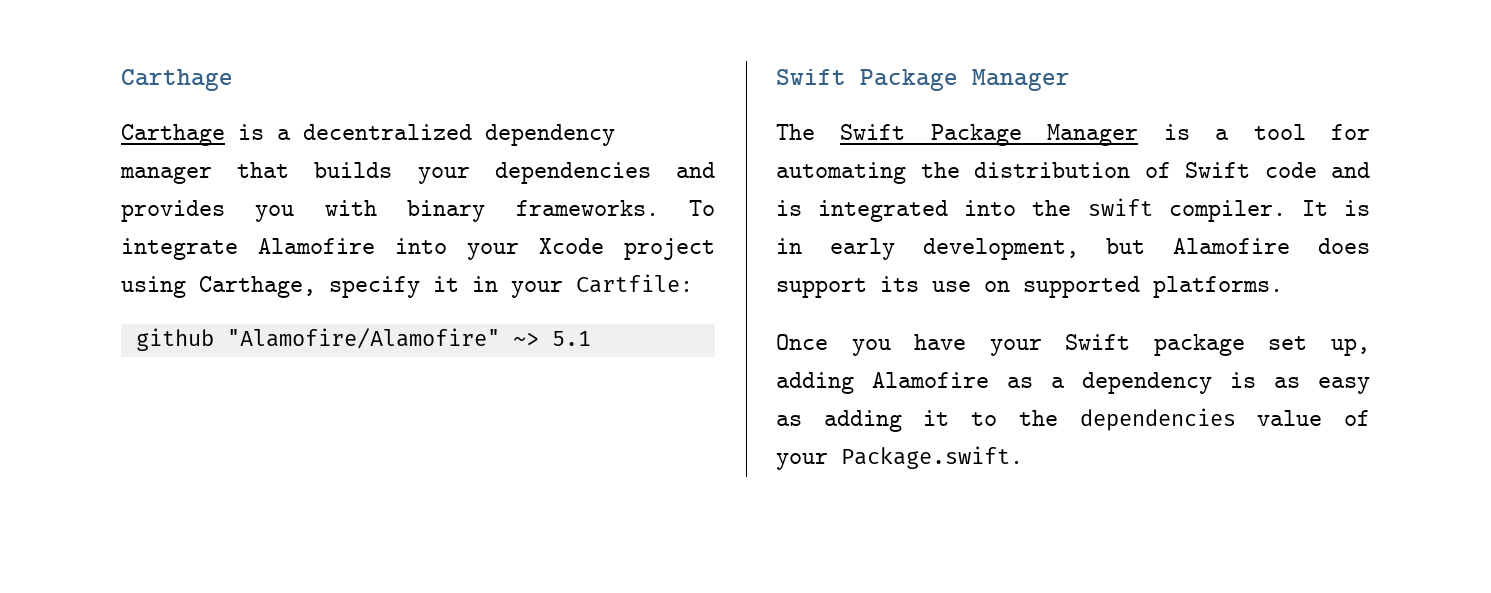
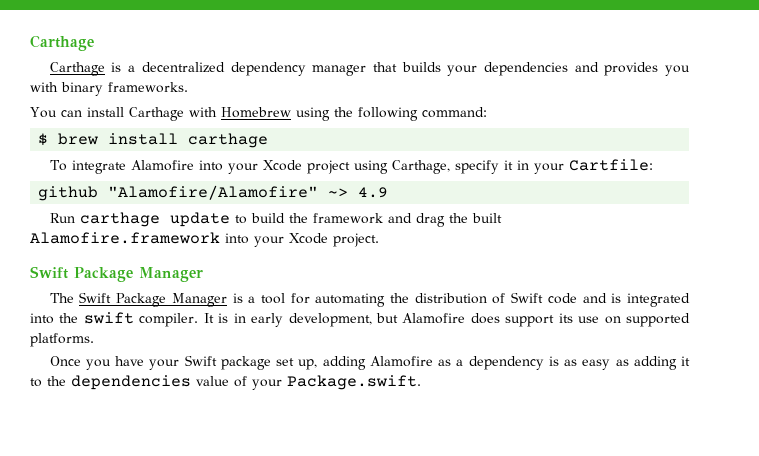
(659, 208) none -> [30,107,487,121] [38,133,269,148] // You can install Carthage with Homebrew using the following command: // $ brew install carthage //
[551,331,591,346] 5.1 -> [358,187,389,198] [49,212,502,227] [30,232,379,247] 4.9 // Run carthage update to build the framework and drag the built Alamofire.framework into your Xcode project.

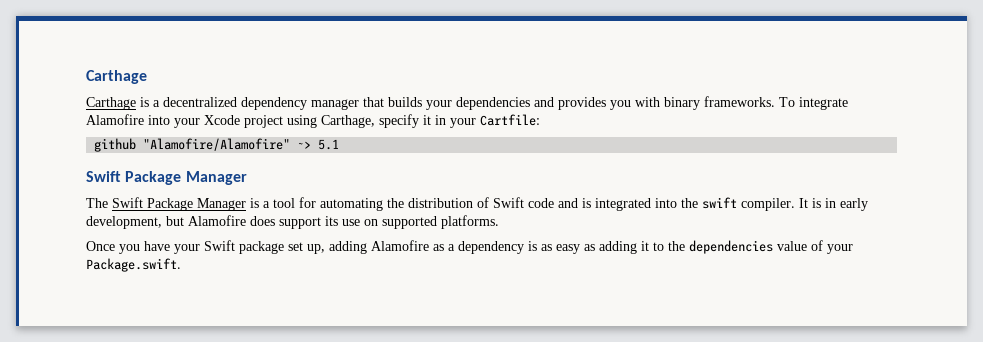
[30,107,487,121] [38,133,269,148] // You can install Carthage with Homebrew using the following command: // $ brew install carthage // -> (775, 101) none
[358,187,389,198] [49,212,502,227] [30,232,379,247] 4.9 // Run carthage update to build the framework and drag the built Alamofire.framework into your Xcode project. -> [318,139,340,150] 5.1

